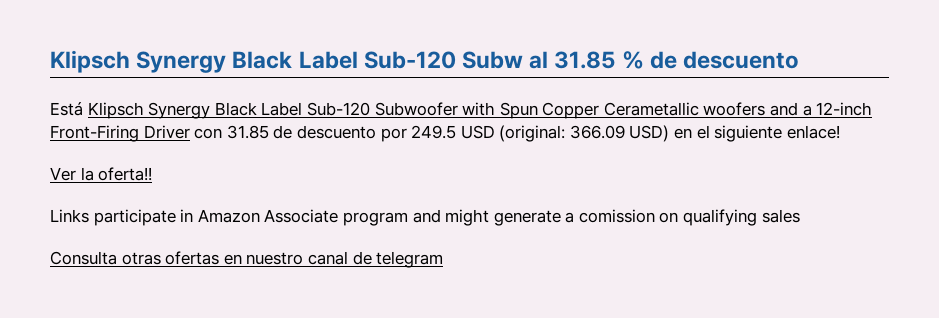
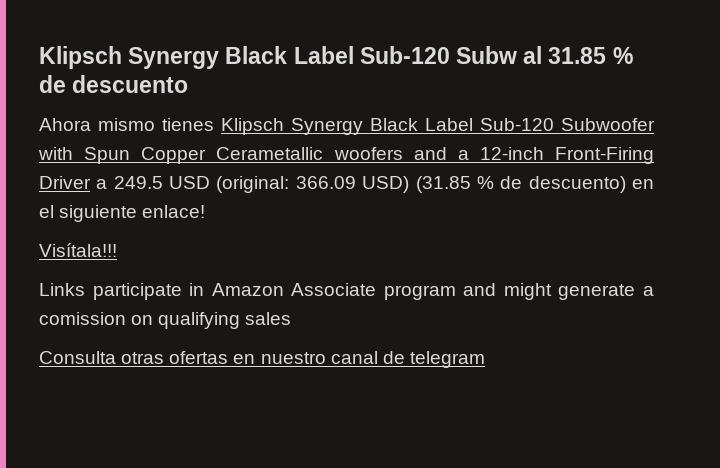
[50,102,83,116] Está -> [39,118,214,131] Ahora mismo tienes
[194,125,407,142] con 31.85 de descuento por -> [96,179,108,189] a
(670, 133) none -> [415,176,626,193] (31.85 % de descuento)
[50,167,153,181] Ver la oferta!! -> [39,243,117,257] Visítala!!!

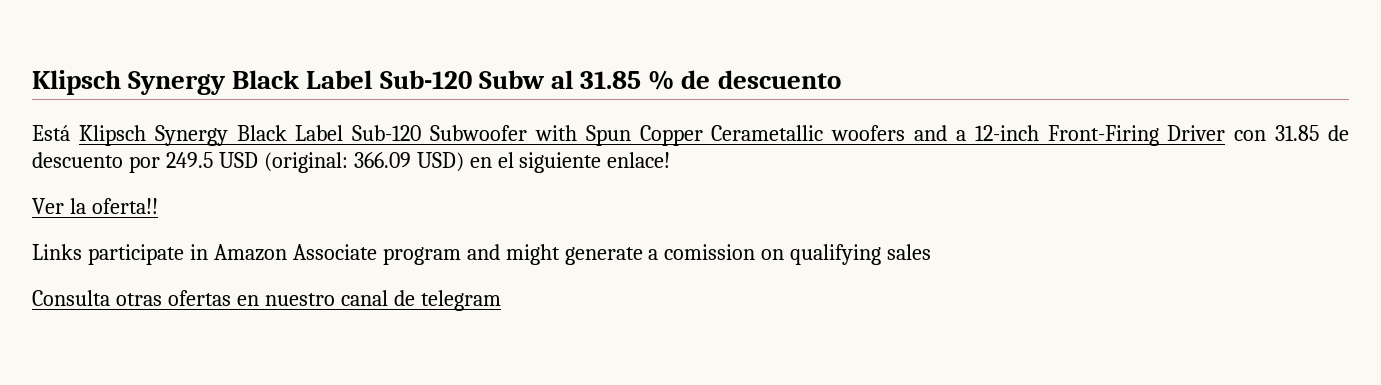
[39,118,214,131] Ahora mismo tienes -> [32,125,70,141] Está
[96,179,108,189] a -> [1234,125,1350,141] [32,152,160,173] con 31.85 de descuento por
[415,176,626,193] (31.85 % de descuento) -> (464, 162) none
[39,243,117,257] Visítala!!! -> [32,198,158,214] Ver la oferta!!

